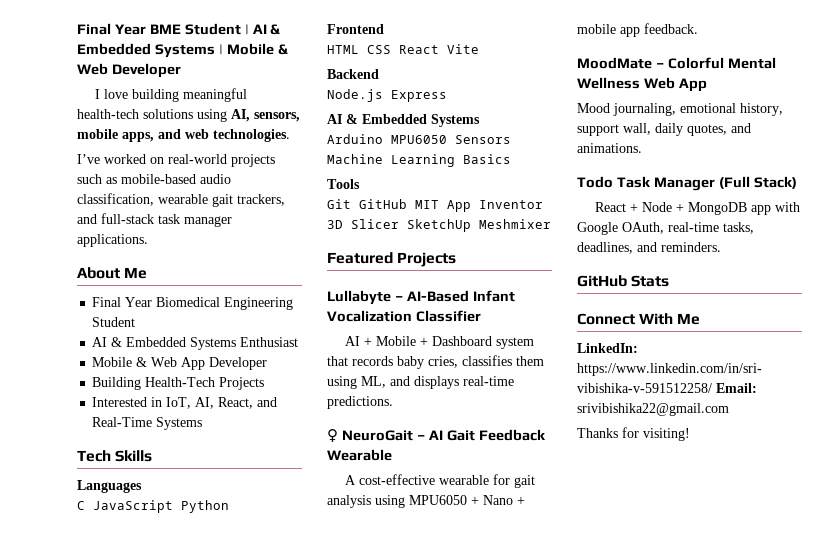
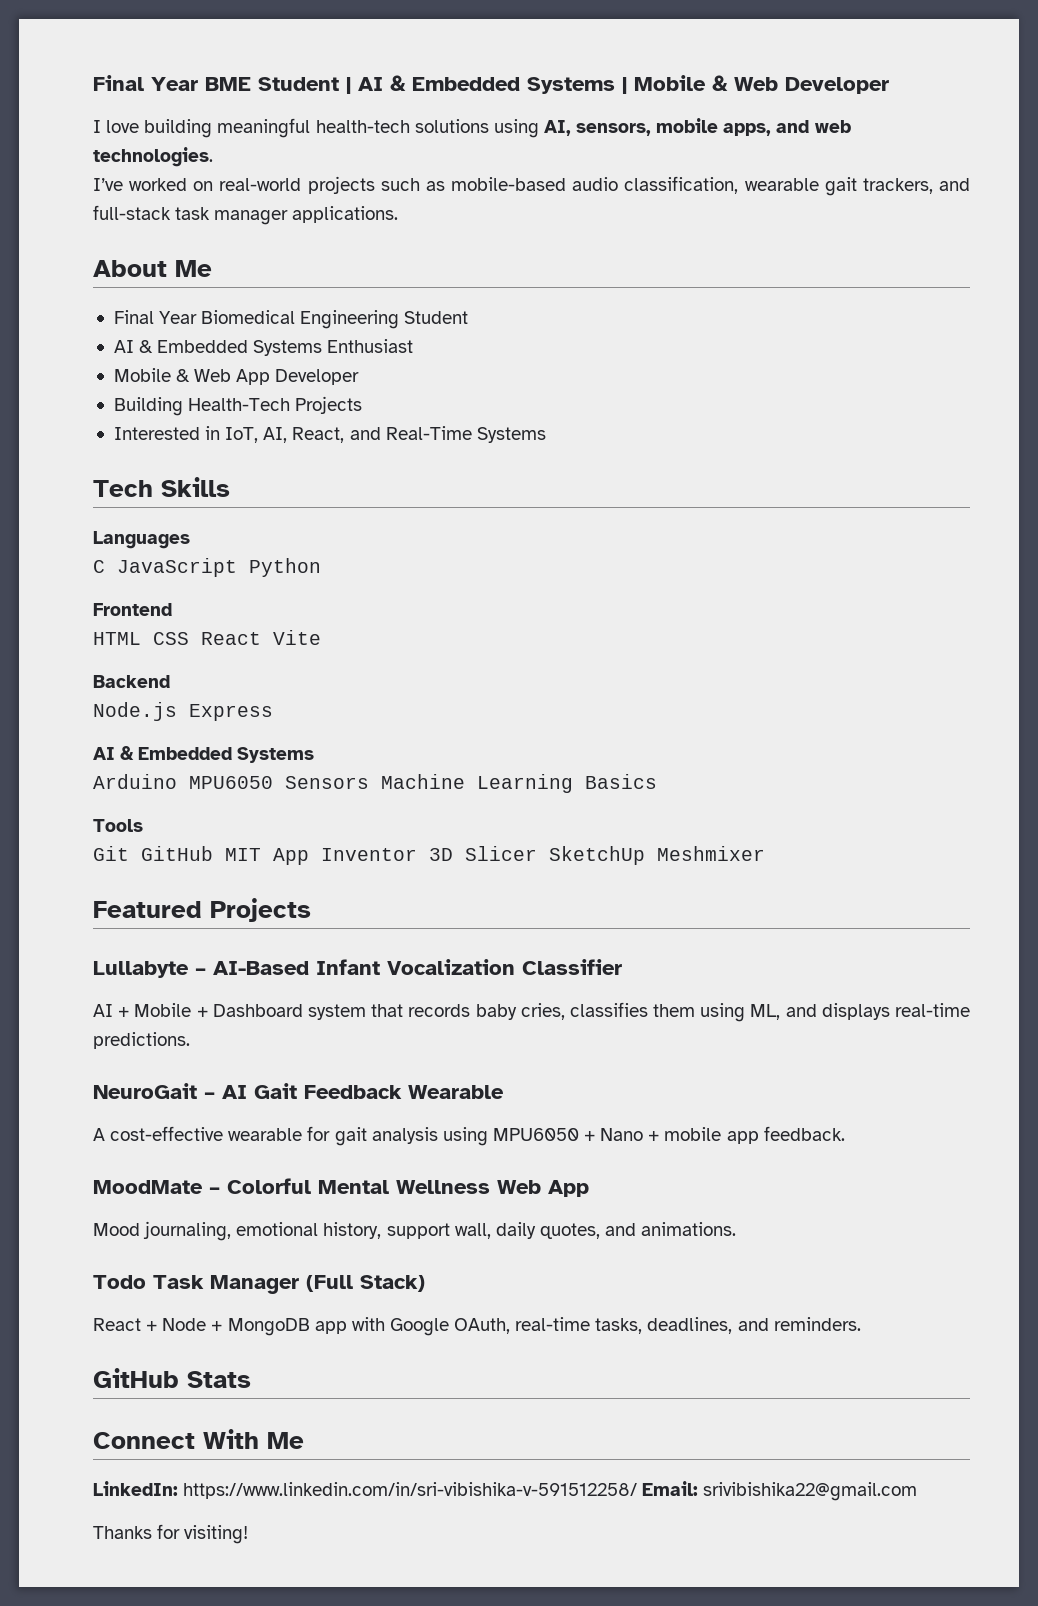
[327,429,338,442] ♀ -> (190, 1040) none

